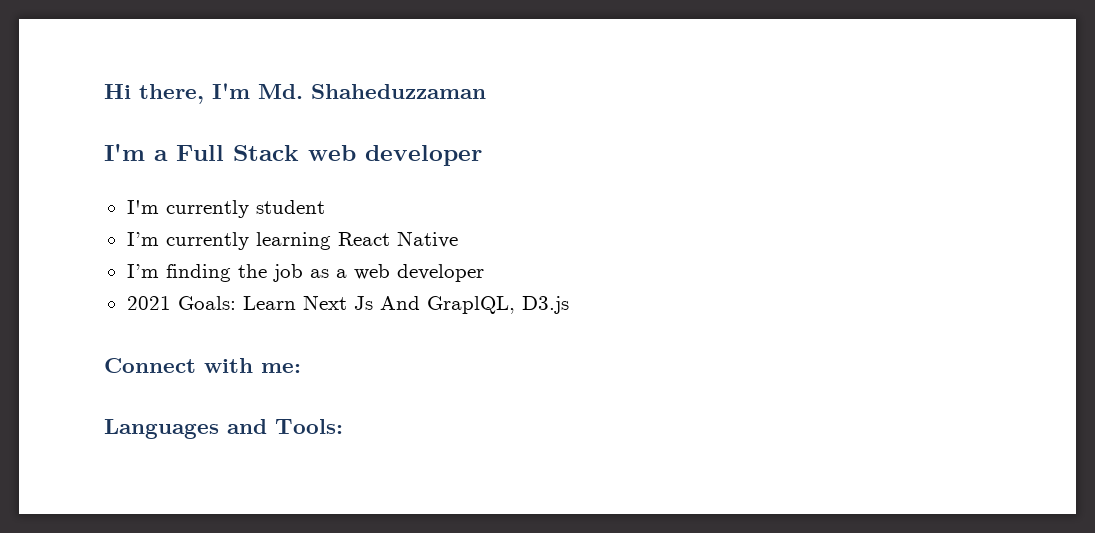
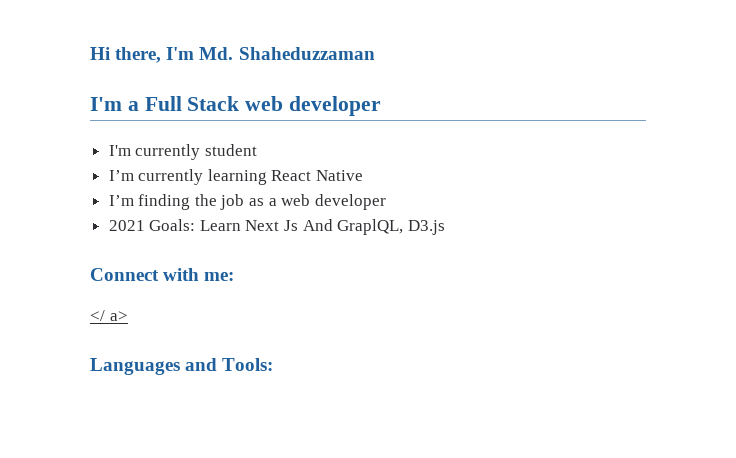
(301, 368) none -> [90,310,128,321] // </ a>

